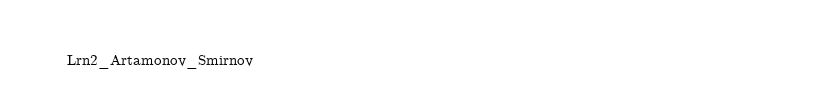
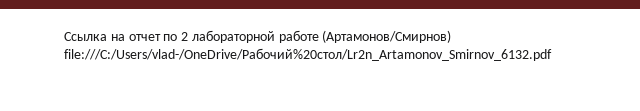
[67,55,253,69] Lrn2_Artamonov_Smirnov -> [64,30,452,43] [64,48,552,61] Ссылка на отчет по 2 лабораторной работе (Артамонов/Смирнов) file:///C:/Users/vlad-/OneDrive/Рабочий%20стол/Lr2n_Artamonov_Smirnov_6132.pdf

